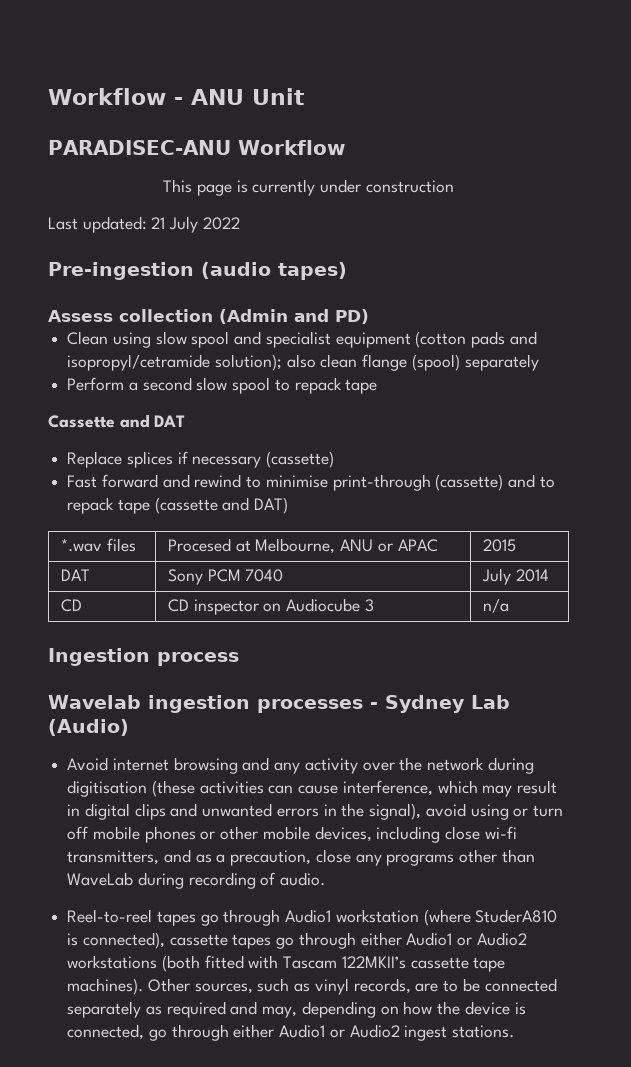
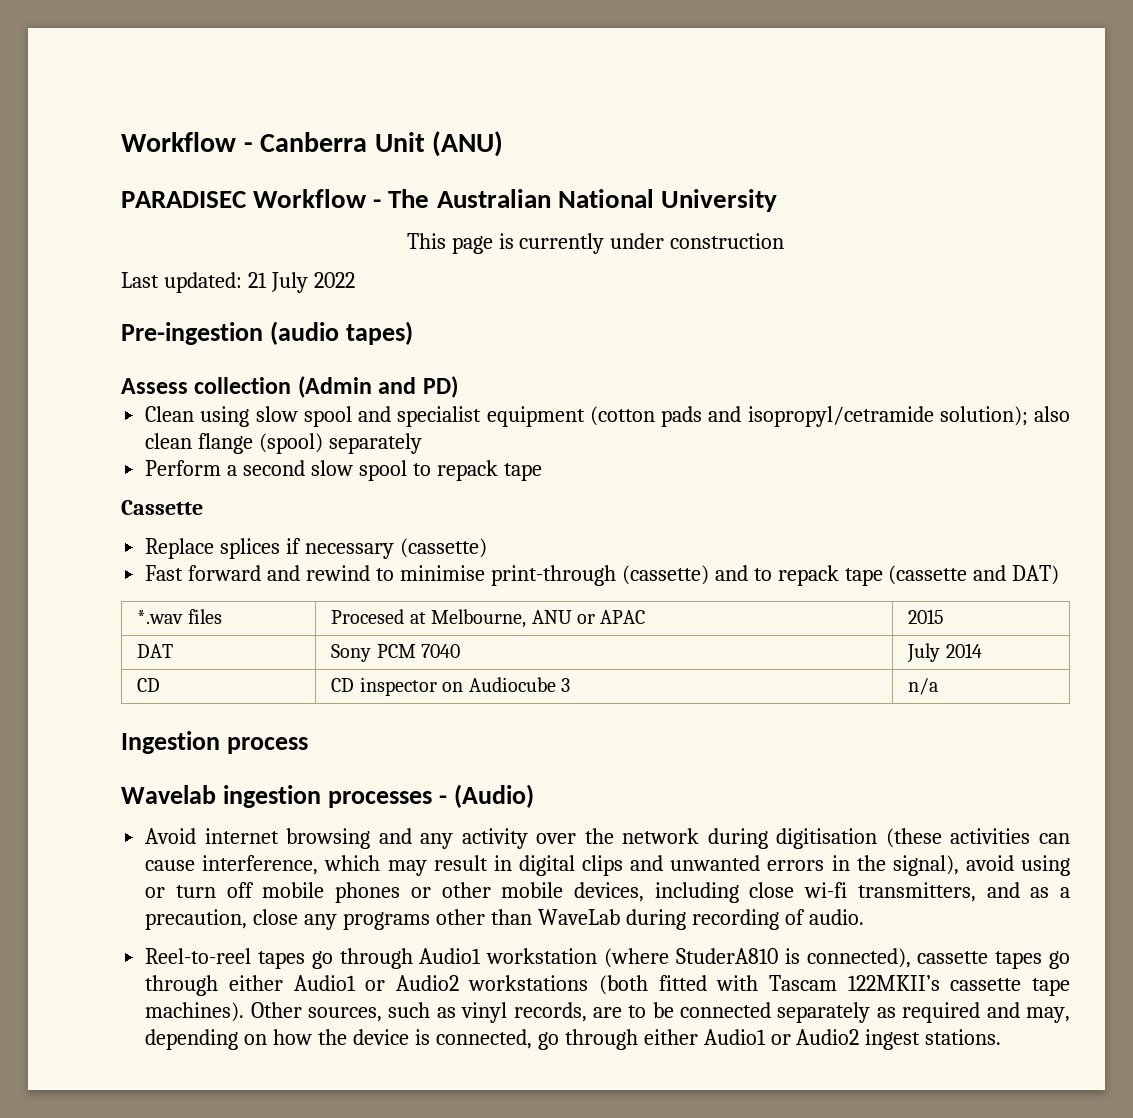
[48,88,244,105] Workflow - ANU -> [121,132,368,152] Workflow - Canberra
[48,140,345,155] // PARADISEC-ANU Workflow -> [432,131,504,157] [121,189,777,212] (ANU) // PARADISEC Workflow - The Australian National University
[119,414,186,428] and DAT -> (203, 507) none
[385,695,510,713] Sydney Lab -> (447, 799) none

